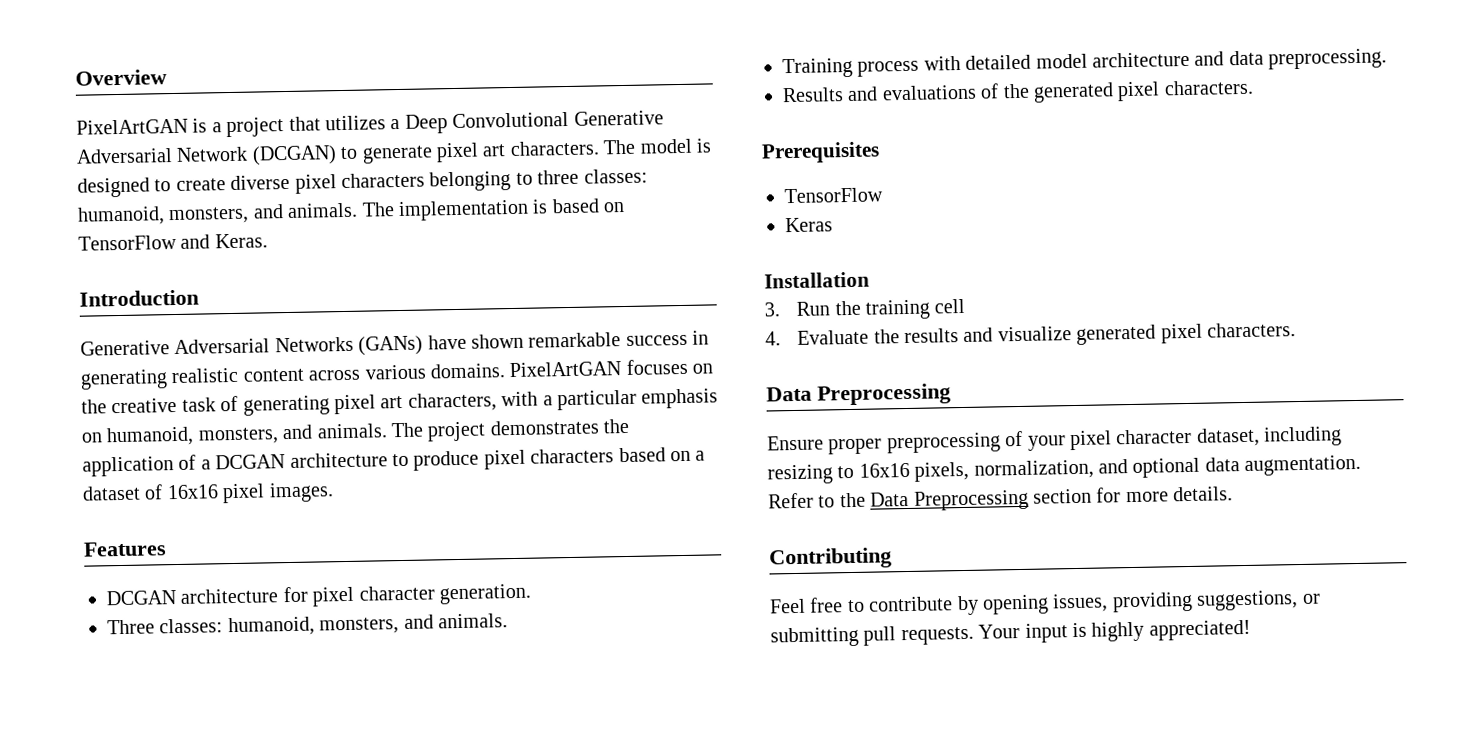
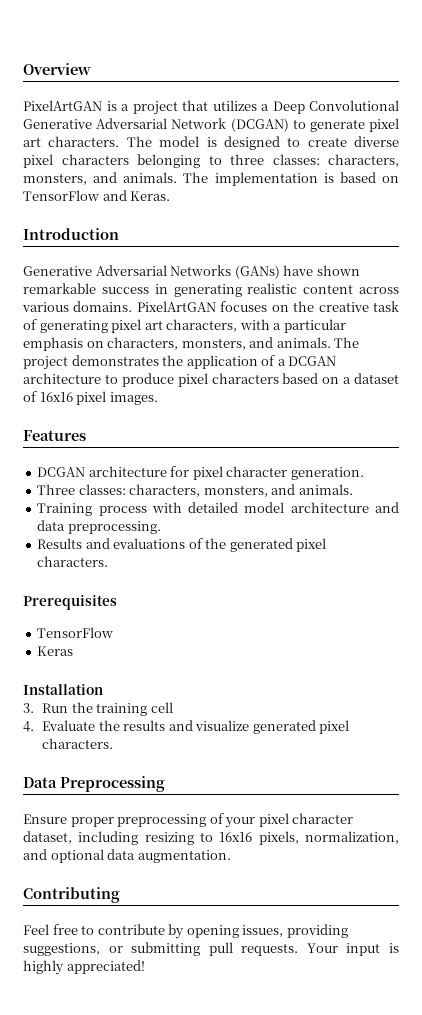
[77,206,165,226] humanoid, -> [328,154,399,167] characters,
[106,426,195,447] humanoid, -> [107,337,179,350] characters,
[227,616,315,637] humanoid, -> [129,484,201,497] characters,
[768,486,1234,511] Refer to the Data Preprocessing section for more details. -> (231, 856) none

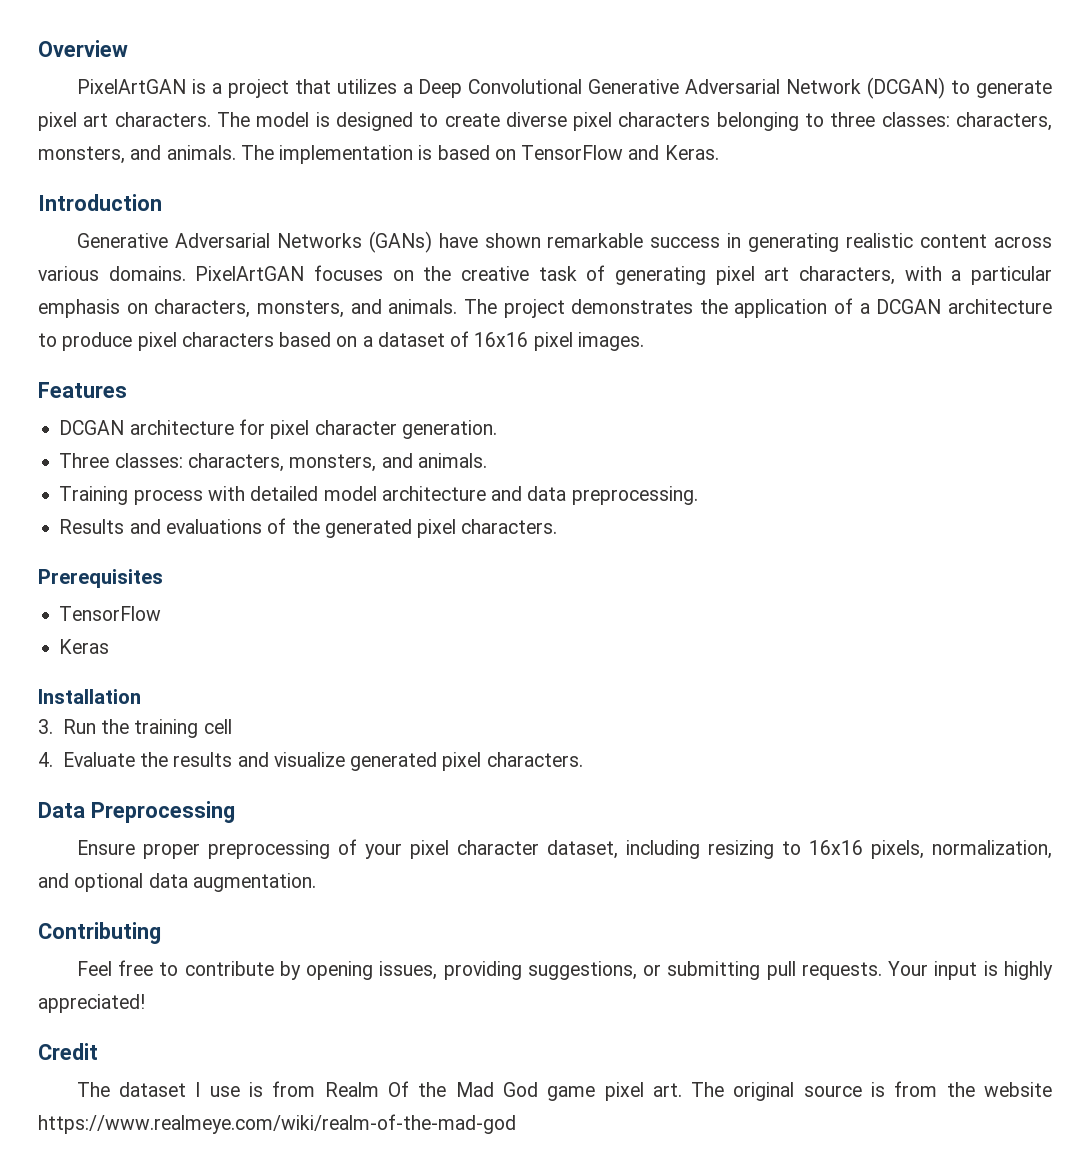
(145, 967) none -> [38,1043,98,1060] [76,1081,1052,1101] [38,1114,516,1134] // Credit // The dataset I use is from Realm Of the Mad God game pixel art. The original source is from the website https://www.realmeye.com/wiki/realm-of-the-mad-god

